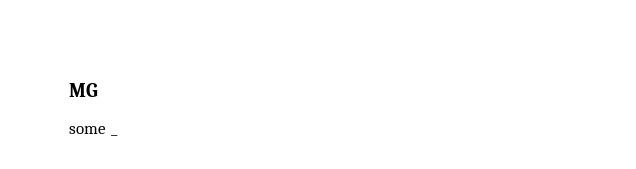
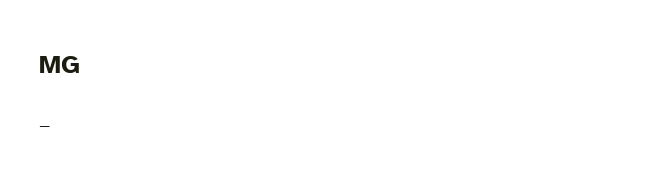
[69,126,106,134] some -> (80, 64) none

